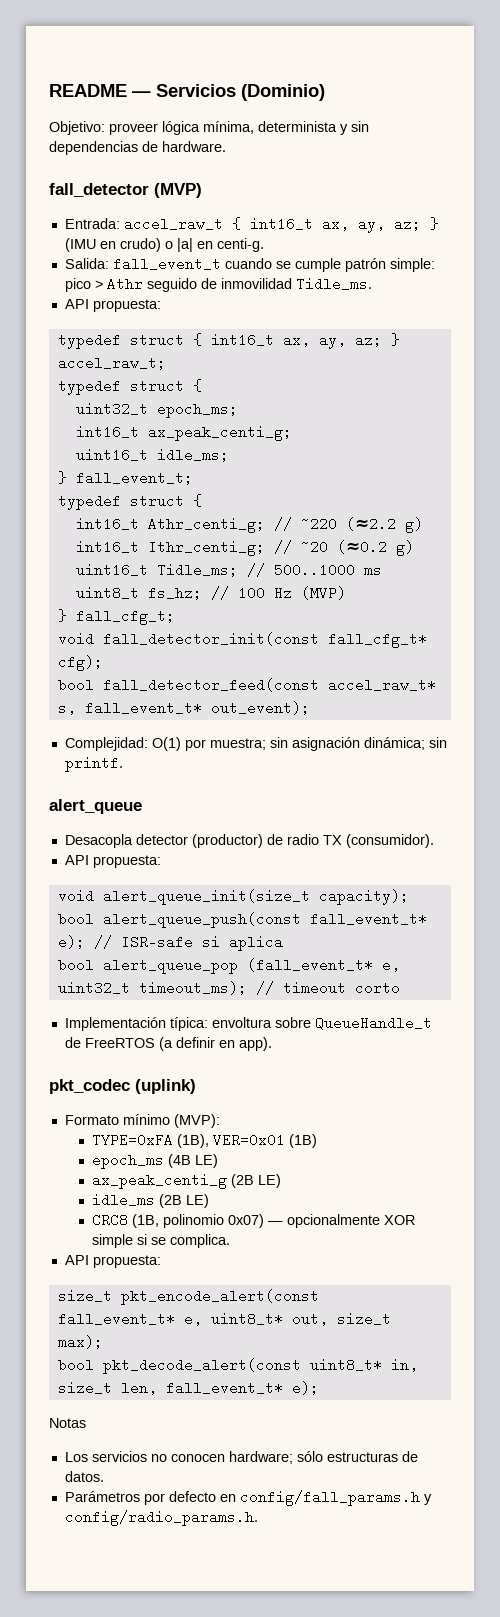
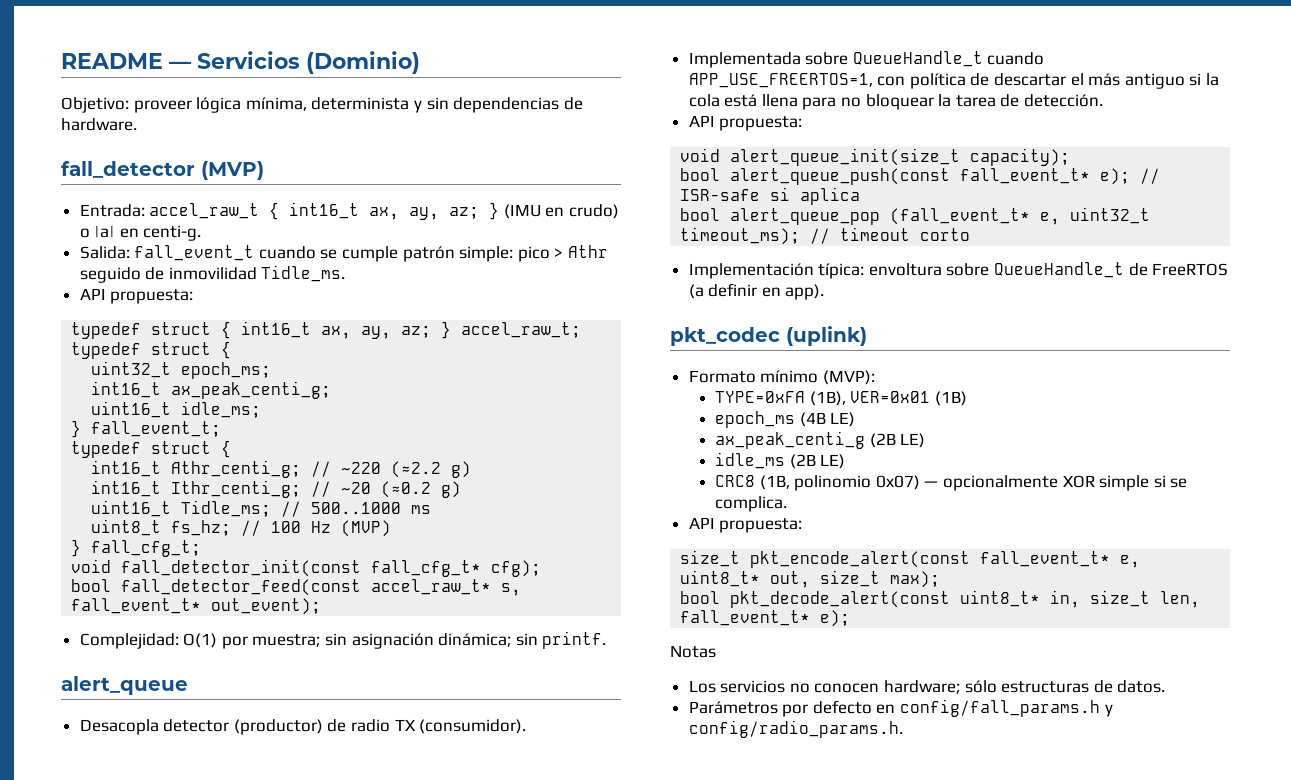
(434, 841) none -> [688,51,1045,68] [688,73,1220,89] [688,94,1104,110] // Implementada sobre QueueHandle_t cuando APP_USE_FREERTOS=1, con política de descartar el más antiguo si la cola está llena para no bloquear la tarea de detección.

